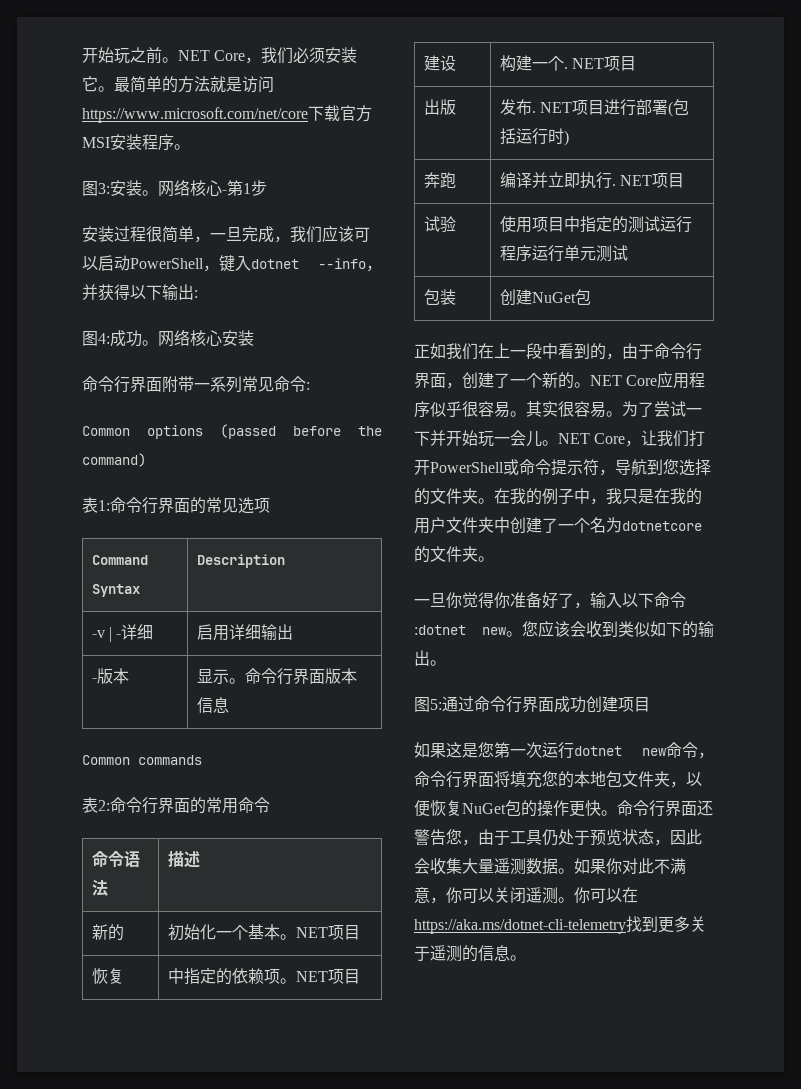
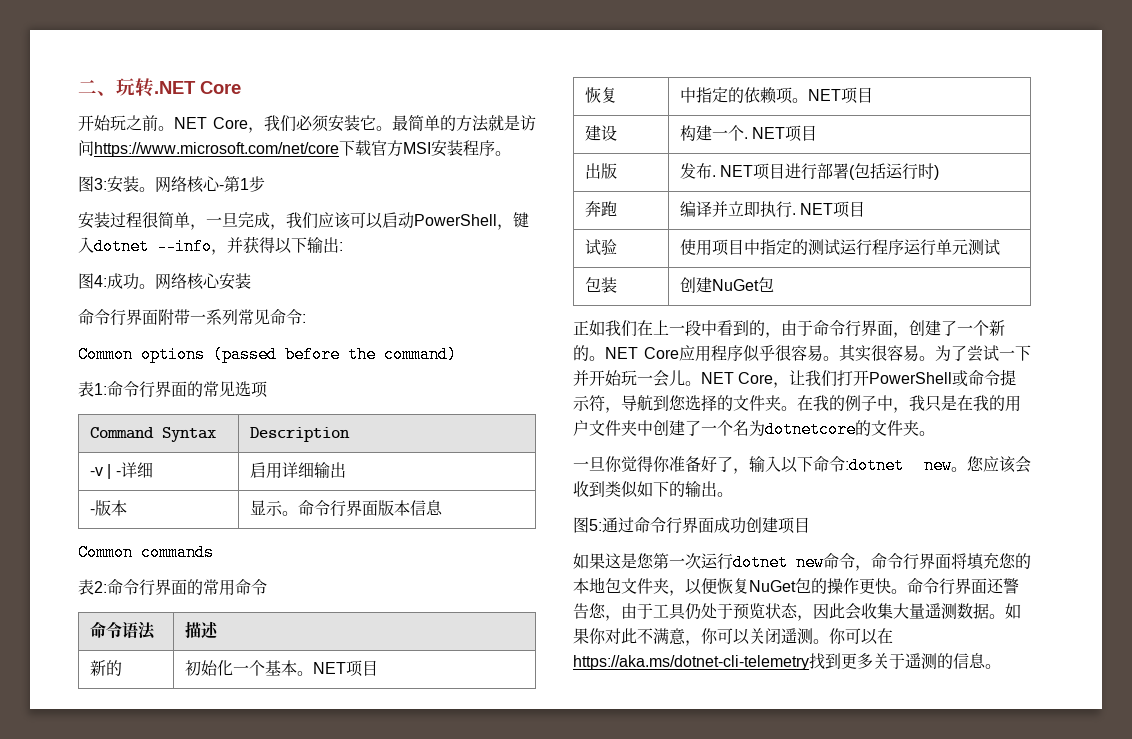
(82, 55) none -> [78,78,241,97] 二、玩转.NET Core //

